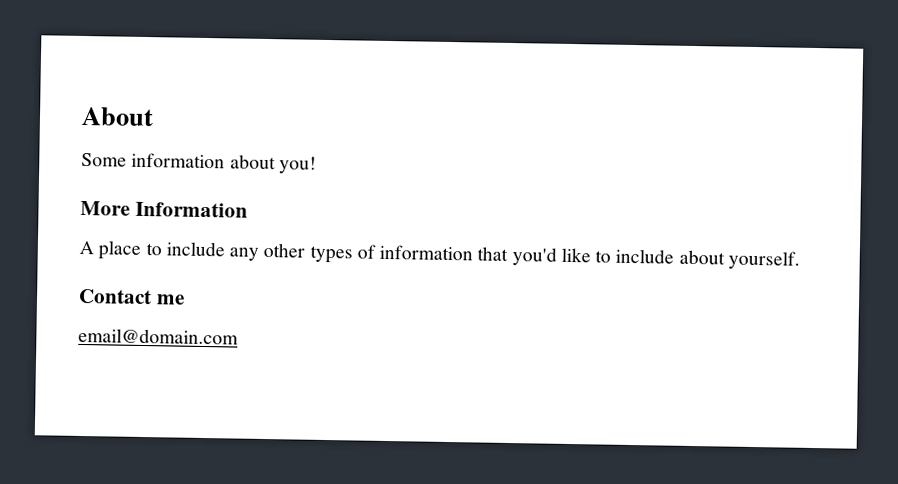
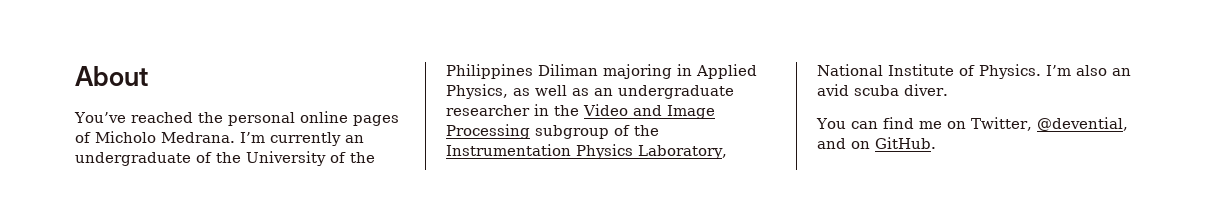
[81,152,317,174] [80,200,248,218] [79,240,800,270] [78,288,185,305] [78,327,239,345] Some information about you! // More Information // A place to include any other types of information that you'd like to include about yourself. // Contact me // email@domain.com -> [74,111,399,126] [75,131,364,146] [75,151,375,166] [446,64,757,79] [446,84,734,99] [446,104,715,119] [446,124,659,139] [446,144,727,159] [817,64,1131,79] [817,84,948,96] [816,117,1128,131] [817,137,936,149] You’ve reached the personal online pages of Micholo Medrana. I’m currently an undergraduate of the University of the Philippines Diliman majoring in Applied Physics, as well as an undergraduate researcher in the Video and Image Processing subgroup of the Instrumentation Physics Laboratory, National Institute of Physics. I’m also an avid scuba diver. // You can find me on Twitter, @devential, and on GitHub.

